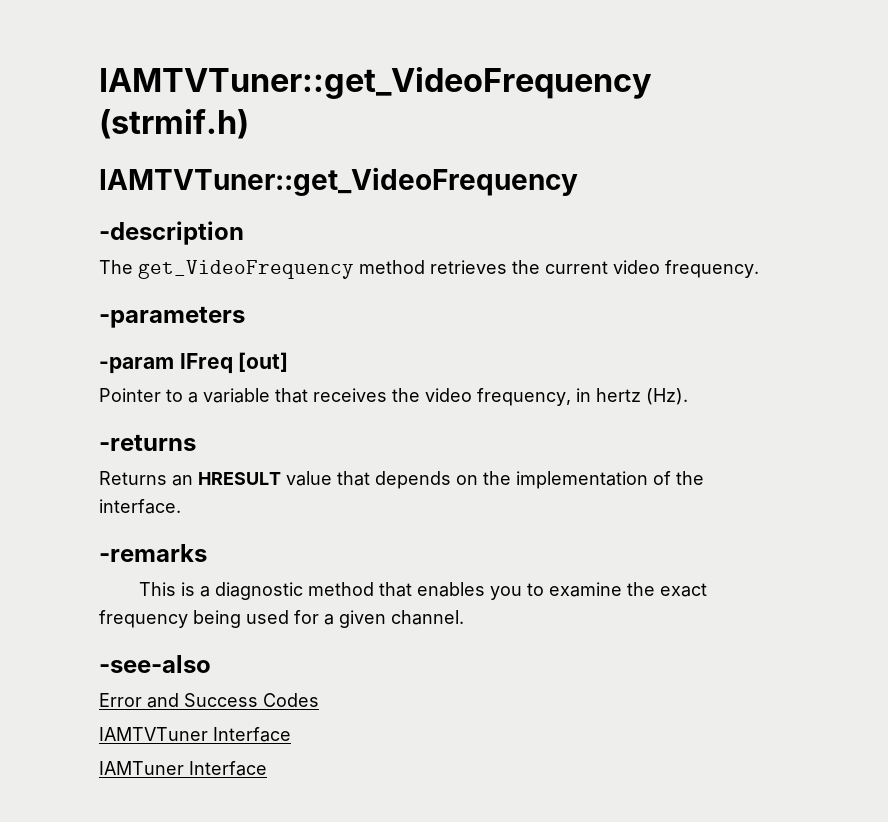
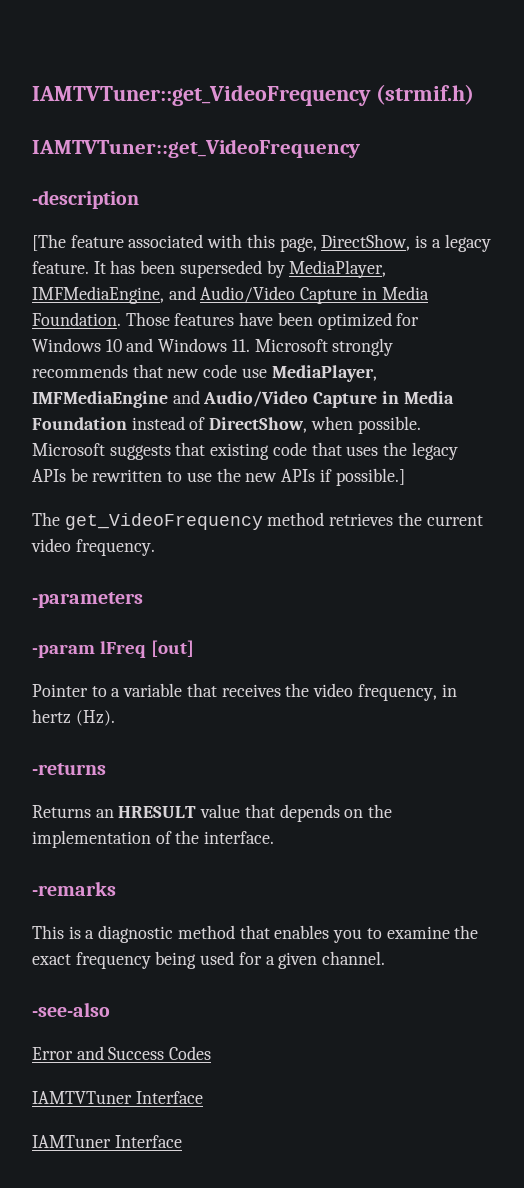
(244, 233) none -> [32,234,491,252] [32,260,387,278] [32,286,429,304] [32,312,420,330] [32,338,394,356] [32,364,377,382] [32,390,454,408] [32,416,421,434] [32,442,458,460] [32,468,405,486] // [The feature associated with this page, DirectShow, is a legacy feature. It has been superseded by MediaPlayer, IMFMediaEngine, and Audio/Video Capture in Media Foundation. Those features have been optimized for Windows 10 and Windows 11. Microsoft strongly recommends that new code use MediaPlayer, IMFMediaEngine and Audio/Video Capture in Media Foundation instead of DirectShow, when possible. Microsoft suggests that existing code that uses the legacy APIs be rewritten to use the new APIs if possible.]

